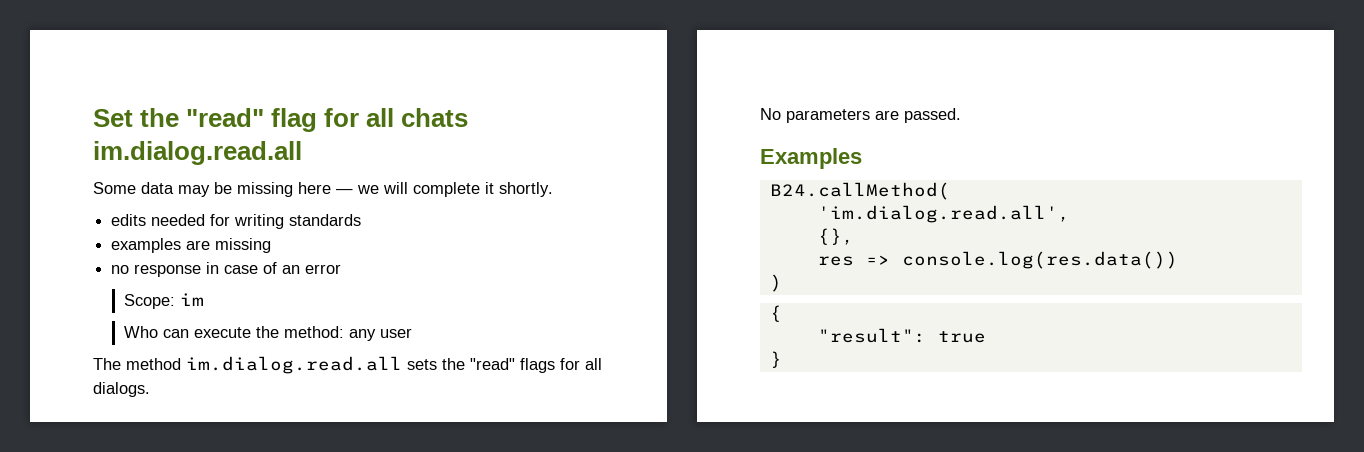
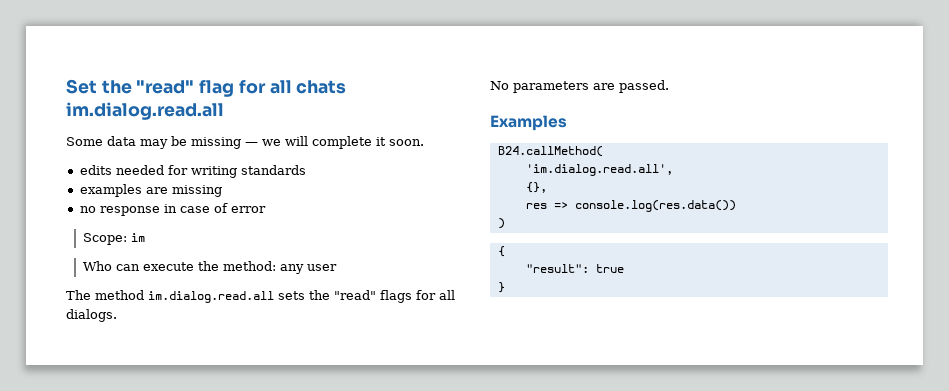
[298,182,331,194] here -> (241, 143) none
[499,182,553,197] shortly. -> [389,139,424,146] soon.
[282,265,301,274] an -> (228, 208) none

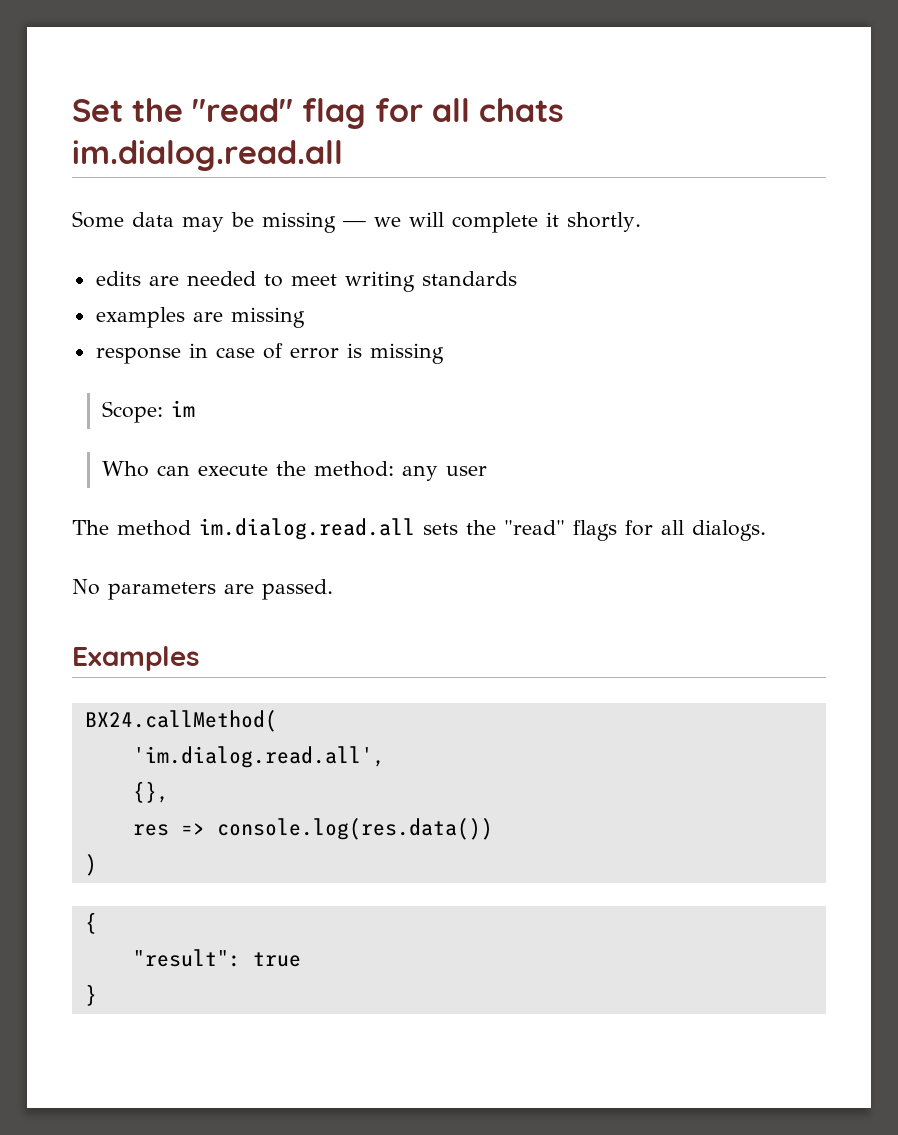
[389,139,424,146] soon. -> [567,212,641,232] shortly.
[115,165,188,175] needed for -> [148,271,337,287] are needed to meet
[79,206,96,213] no -> (305, 317) none
(266, 209) none -> [346,343,444,364] is missing
[497,146,603,157] B24.callMethod( -> [84,710,277,732] BX24.callMethod(

